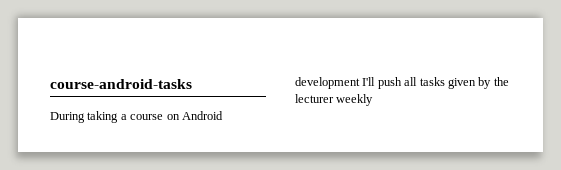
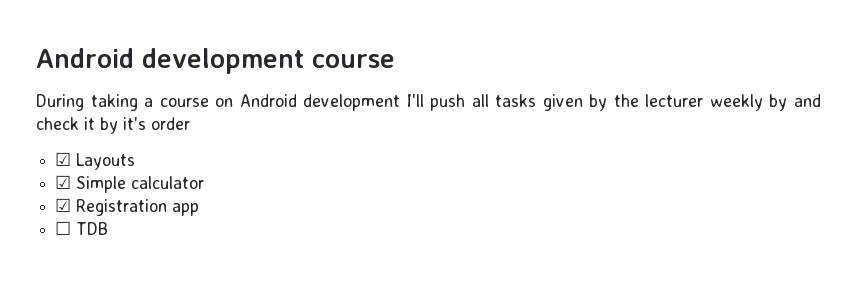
[50,79,192,89] course-android-tasks -> [36,48,395,74] Android development course
(374, 100) none -> [769,94,821,111] [36,117,190,134] [55,152,136,170] [55,175,205,193] [55,198,200,216] [55,221,109,235] by and check it by it's order // ☑ Layouts // ☑ Simple calculator // ☑ Registration app // ☐ TDB

